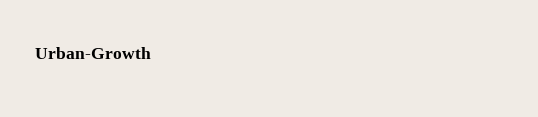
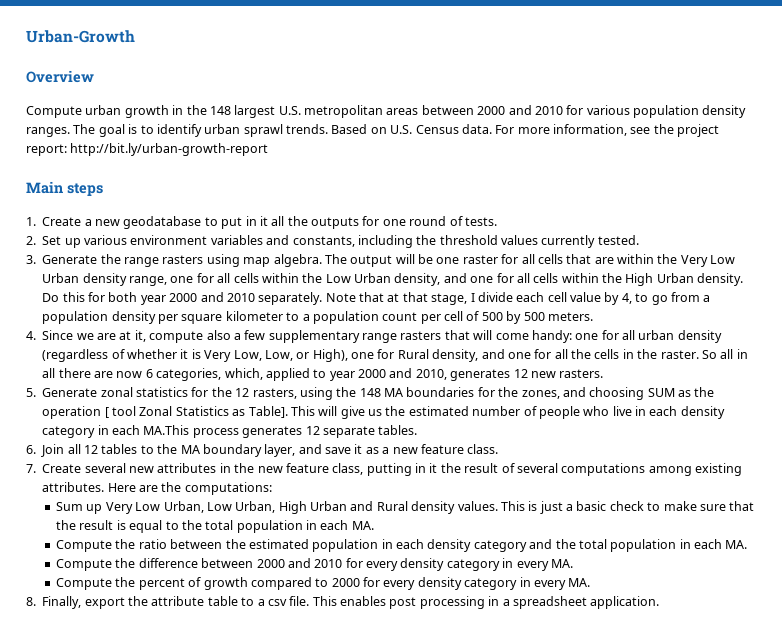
(151, 53) none -> [26,70,94,83] [26,105,747,118] [26,124,720,137] [26,143,269,156] [26,181,103,196] [26,216,497,229] [26,235,639,248] [26,254,736,267] [42,273,744,286] [42,292,711,305] [42,311,593,324] [26,330,722,343] [42,349,748,362] [42,368,604,381] [26,387,715,400] [42,406,725,419] [42,425,418,438] [26,444,499,457] [26,463,743,476] [42,482,272,495] [56,501,755,514] [56,520,374,533] [56,539,748,552] [56,558,573,571] [56,577,591,590] [26,596,660,609] // Overview // Compute urban growth in the 148 largest U.S. metropolitan areas between 2000 and 2010 for various population density ranges. The goal is to identify urban sprawl trends. Based on U.S. Census data. For more information, see the project report: http://bit.ly/urban-growth-report // Main steps // 1. Create a new geodatabase to put in it all the outputs for one round of tests. // 2. Set up various environment variables and constants, including the threshold values currently tested. // 3. Generate the range rasters using map algebra. The output will be one raster for all cells that are within the Very Low Urban density range, one for all cells within the Low Urban density, and one for all cells within the High Urban density. Do this for both year 2000 and 2010 separately. Note that at that stage, I divide each cell value by 4, to go from a population density per square kilometer to a population count per cell of 500 by 500 meters. // 4. Since we are at it, compute also a few supplementary range rasters that will come handy: one for all urban density (regardless of whether it is Very Low, Low, or High), one for Rural density, and one for all the cells in the raster. So all in all there are now 6 categories, which, applied to year 2000 and 2010, generates 12 new rasters. // 5. Generate zonal statistics for the 12 rasters, using the 148 MA boundaries for the zones, and choosing SUM as the operation [ tool Zonal Statistics as Table]. This will give us the estimated number of people who live in each density category in each MA.This process generates 12 separate tables. // 6. Join all 12 tables to the MA boundary layer, and save it as a new feature class. // 7. Create several new attributes in the new feature class, putting in it the result of several computations among existing attributes. Here are the computations: // Sum up Very Low Urban, Low Urban, High Urban and Rural density values. This is just a basic check to make sure that the result is equal to the total population in each MA. // Compute the ratio between the estimated population in each density category and the total population in each MA. // Compute the difference between 2000 and 2010 for every density category in every MA. // Compute the percent of growth compared to 2000 for every density category in every MA. // 8. Finally, export the attribute table to a csv file. This enables post processing in a spreadsheet application.

